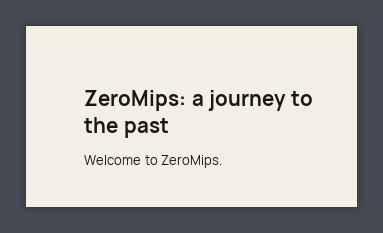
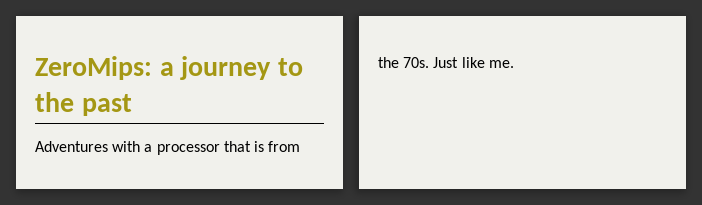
[84,155,223,168] Welcome to ZeroMips. -> [35,141,301,155] [378,57,514,68] Adventures with a processor that is from the 70s. Just like me.

